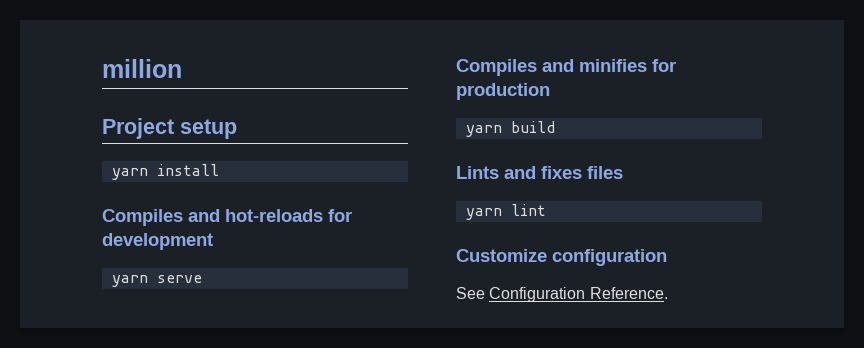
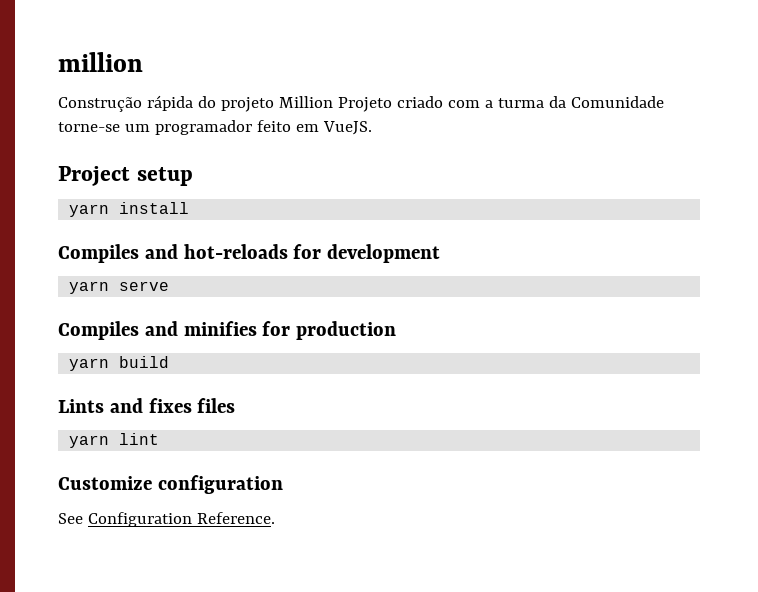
(182, 68) none -> [58,95,664,112] [58,120,372,135] // Construção rápida do projeto Million Projeto criado com a turma da Comunidade torne-se um programador feito em VueJS.

